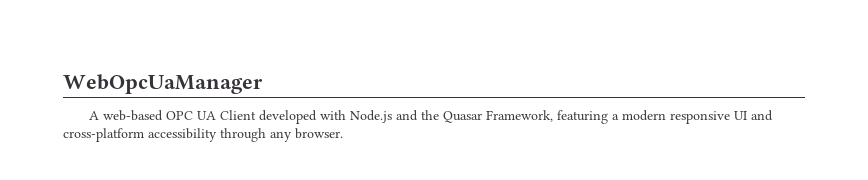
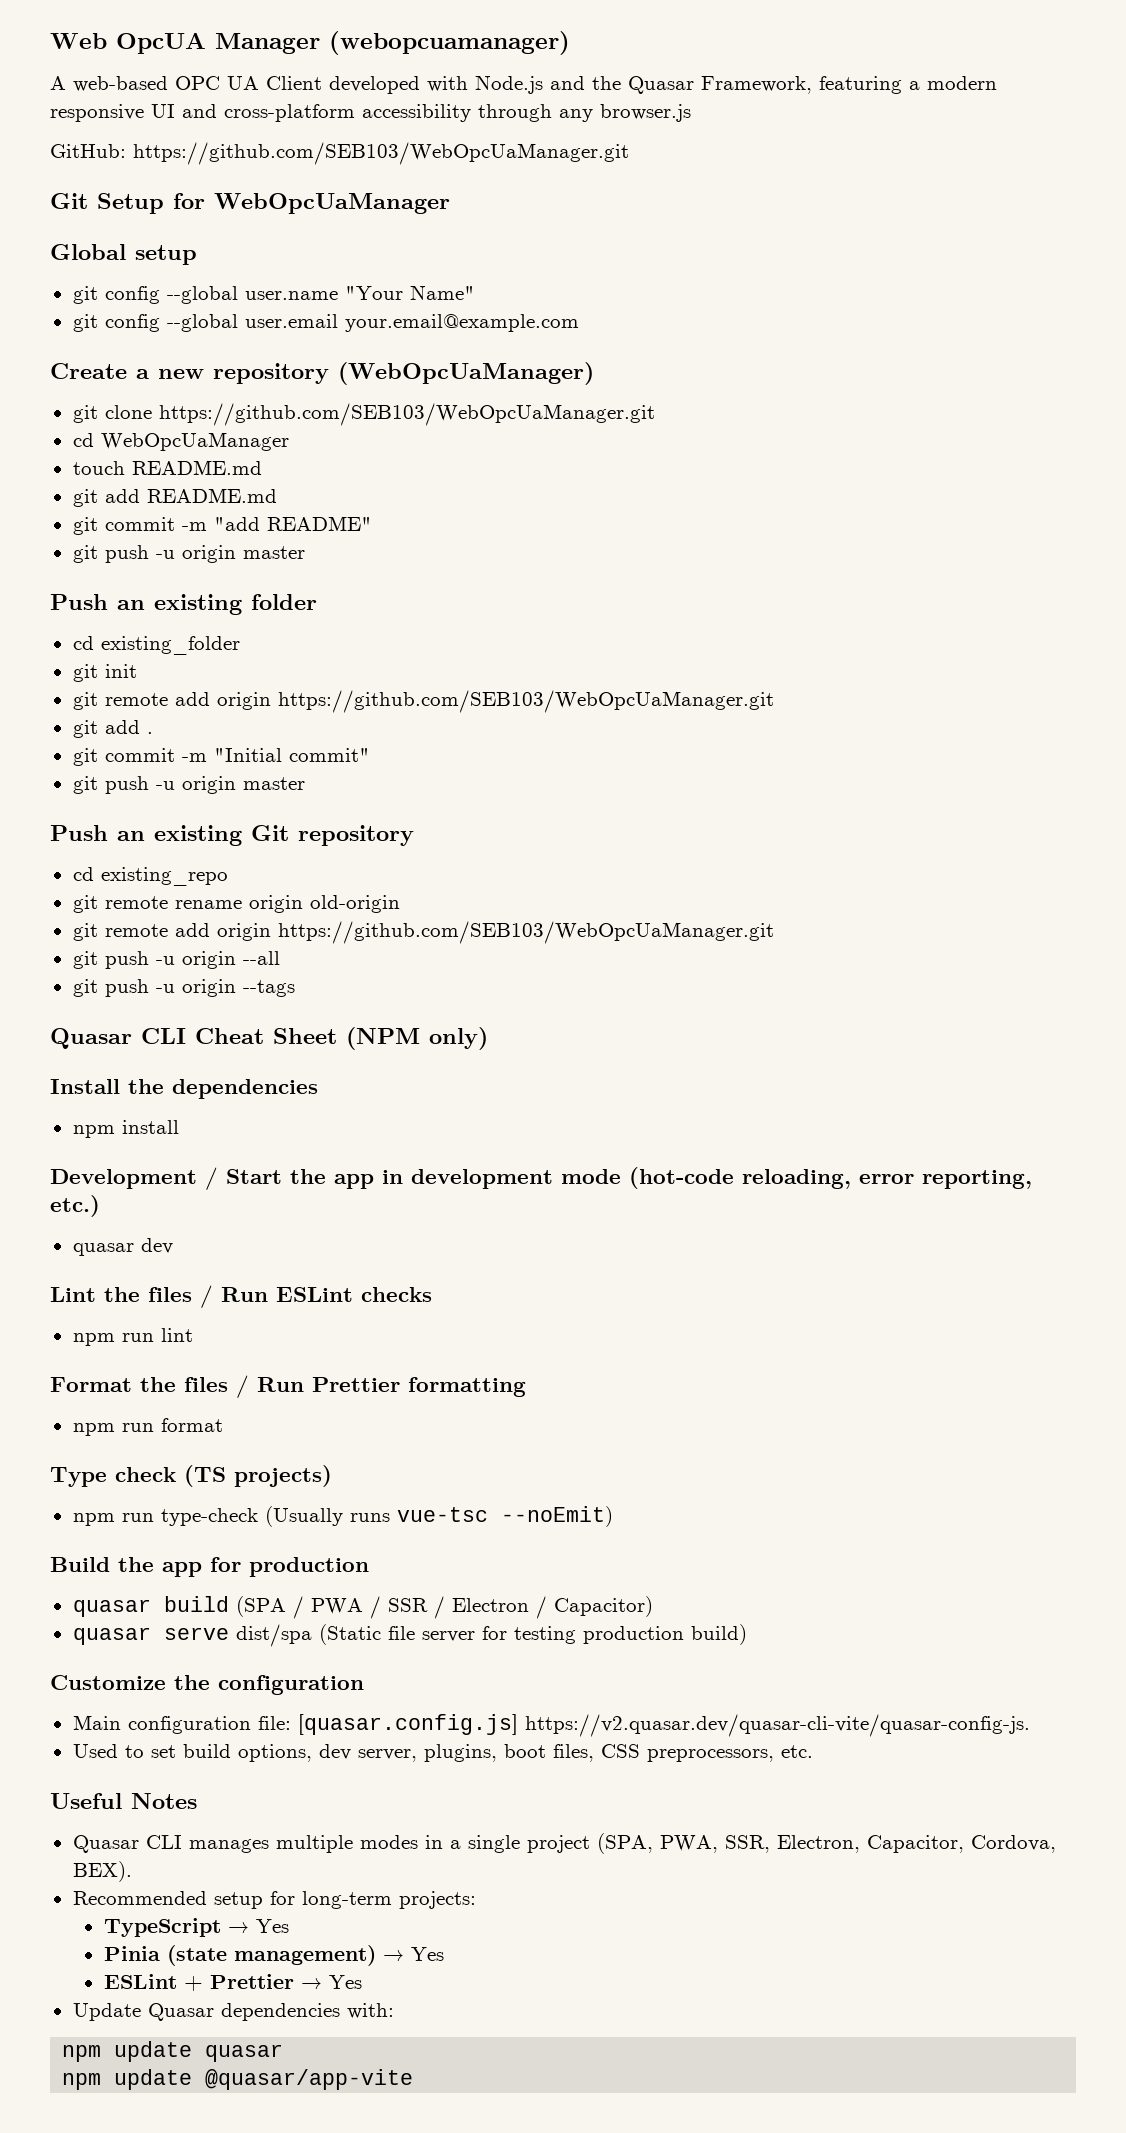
[63,74,263,94] WebOpcUaManager -> [50,31,570,55] Web OpcUA Manager (webopcuamanager)
[295,128,343,139] browser. -> [600,104,691,122] [50,142,629,165] [50,193,450,214] [50,244,197,265] [72,285,475,304] [72,314,579,332] [50,362,594,385] [72,403,655,426] [72,432,289,451] [72,460,262,475] [72,488,277,507] [72,516,372,535] [72,545,305,563] [50,594,317,615] [72,636,240,655] [72,664,137,682] [72,690,774,713] [72,720,153,738] [72,748,370,766] [72,776,305,794] [50,825,414,846] [72,867,228,886] [72,895,400,913] [72,921,774,944] [72,951,280,969] [72,979,295,997] [50,1027,488,1050] [50,1079,318,1099] [72,1120,179,1138] [50,1167,1032,1190] [50,1195,100,1217] [72,1238,173,1256] [50,1285,432,1308] [72,1328,193,1346] [50,1375,526,1398] [72,1418,223,1436] [50,1465,332,1487] [72,1506,613,1527] [50,1557,369,1577] [72,1596,653,1619] [72,1624,747,1647] [50,1675,364,1695] [72,1714,1030,1737] [72,1744,813,1762] [50,1793,197,1809] [72,1833,1056,1854] [72,1861,132,1882] [72,1891,476,1909] [103,1918,289,1937] [103,1945,444,1966] [103,1974,362,1991] [72,2003,394,2021] [62,2041,284,2062] [62,2069,414,2090] browser.js // GitHub: https://github.com/SEB103/WebOpcUaManager.git // Git Setup for WebOpcUaManager // Global setup // git config --global user.name "Your Name" // git config --global user.email your.email@example.com // Create a new repository (WebOpcUaManager) // git clone https://github.com/SEB103/WebOpcUaManager.git // cd WebOpcUaManager // touch README.md // git add README.md // git commit -m "add README" // git push -u origin master // Push an existing folder // cd existing_folder // git init // git remote add origin https://github.com/SEB103/WebOpcUaManager.git // git add . // git commit -m "Initial commit" // git push -u origin master // Push an existing Git repository // cd existing_repo // git remote rename origin old-origin // git remote add origin https://github.com/SEB103/WebOpcUaManager.git // git push -u origin --all // git push -u origin --tags // Quasar CLI Cheat Sheet (NPM only) // Install the dependencies // npm install // Development / Start the app in development mode (hot-code reloading, error reporting, etc.) // quasar dev // Lint the files / Run ESLint checks // npm run lint // Format the files / Run Prettier formatting // npm run format // Type check (TS projects) // npm run type-check (Usually runs vue-tsc --noEmit) // Build the app for production // quasar build (SPA / PWA / SSR / Electron / Capacitor) // quasar serve dist/spa (Static file server for testing production build) // Customize the configuration // Main configuration file: [quasar.config.js] https://v2.quasar.dev/quasar-cli-vite/quasar-config-js. // Used to set build options, dev server, plugins, boot files, CSS preprocessors, etc. // Useful Notes // Quasar CLI manages multiple modes in a single project (SPA, PWA, SSR, Electron, Capacitor, Cordova, BEX). // Recommended setup for long-term projects: // TypeScript → Yes // Pinia (state management) → Yes // ESLint + Prettier → Yes // Update Quasar dependencies with: // npm update quasar // npm update @quasar/app-vite

